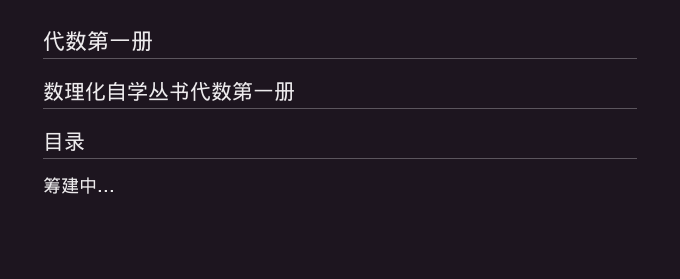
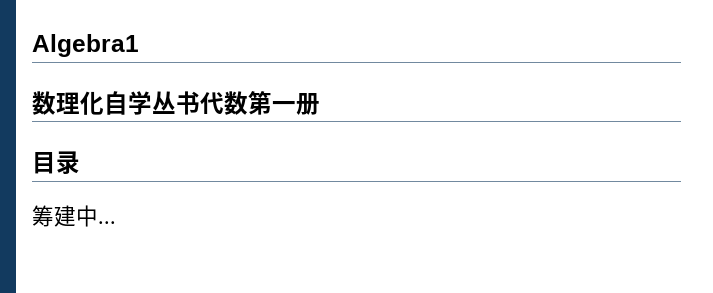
[43,31,153,52] 代数第一册 -> [32,34,139,57] Algebra1

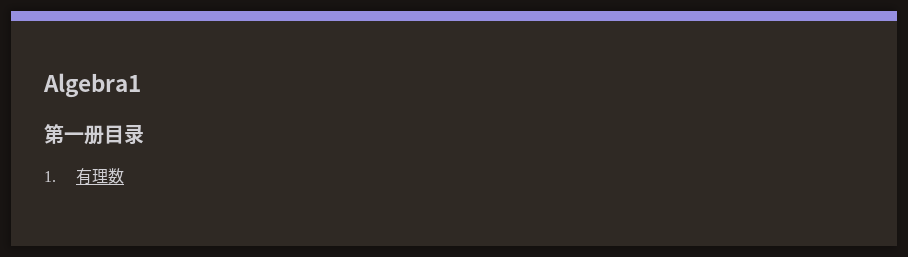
[32,91,248,115] 数理化自学丛书代数 -> (141, 85) none
(320, 104) // -> (104, 135) none
[32,205,116,227] 筹建中... -> [44,168,124,185] 1.有理数

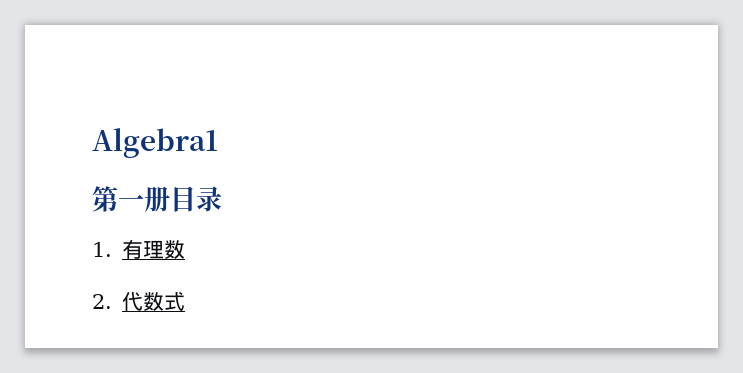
(124, 176) none -> [92,292,186,311] // 2.代数式

